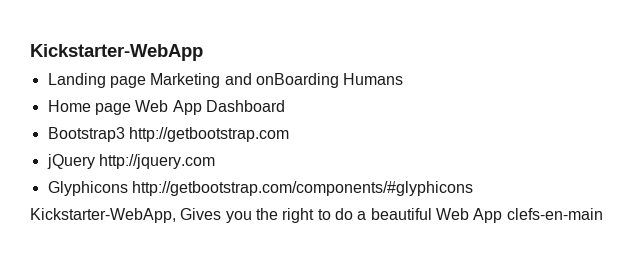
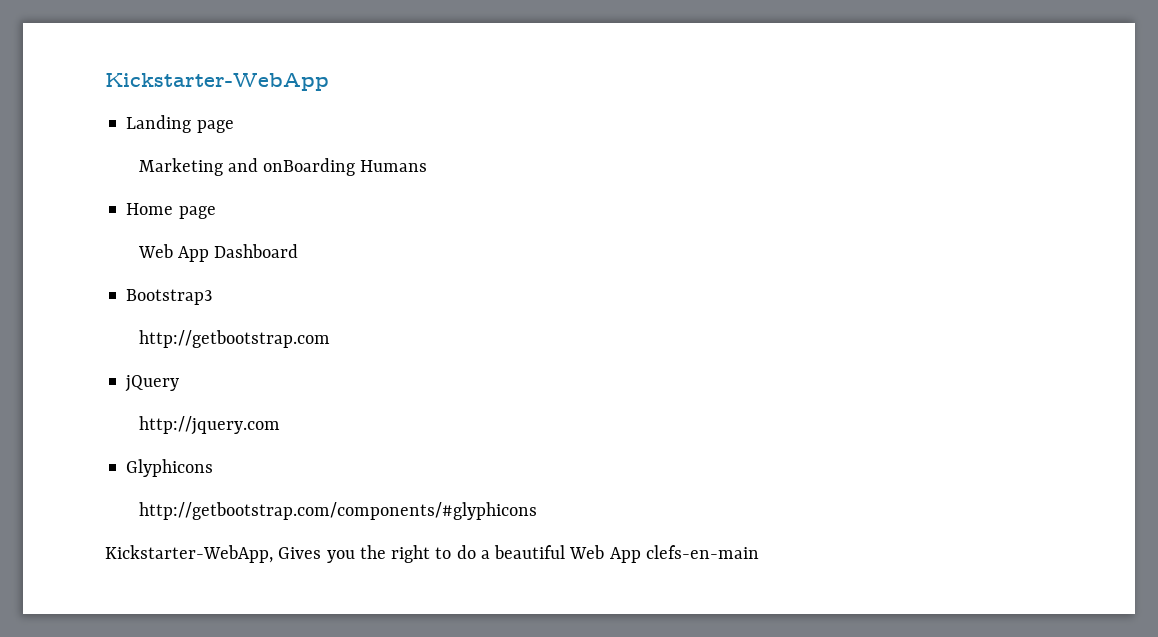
(146, 82) none -> (234, 126) //
(131, 109) none -> (216, 212) //
(125, 134) none -> (213, 297) //
(95, 161) none -> (180, 383) //
(128, 188) none -> (214, 468) //

